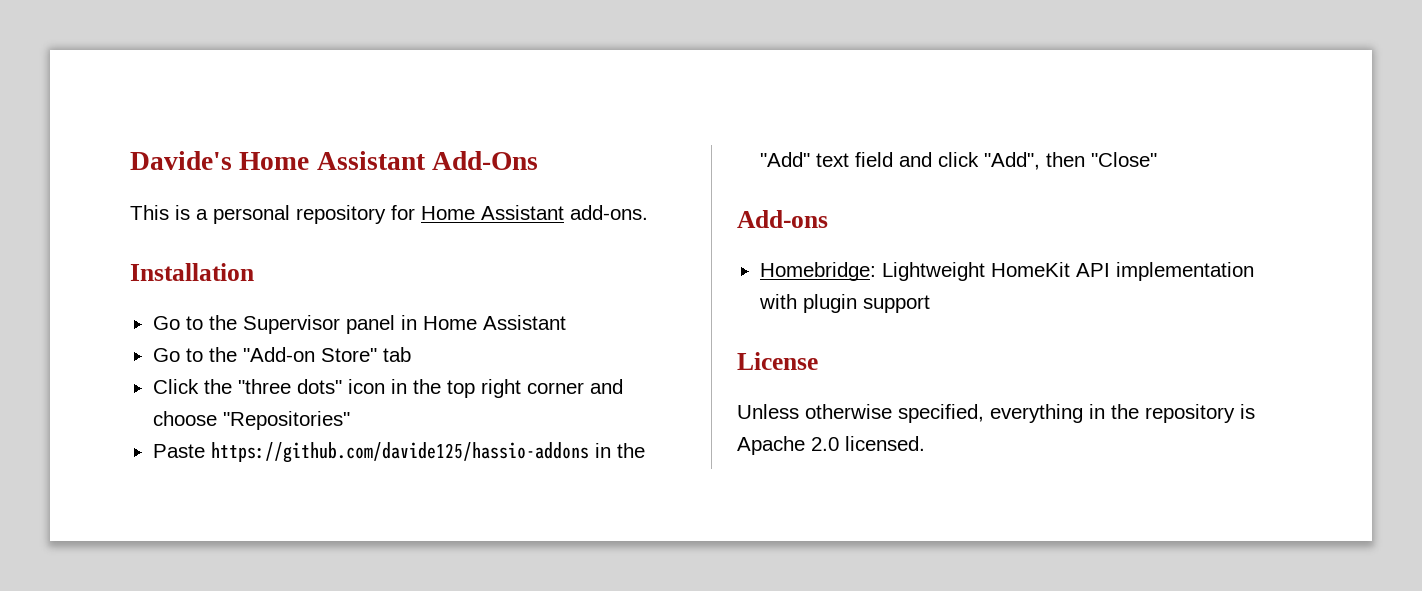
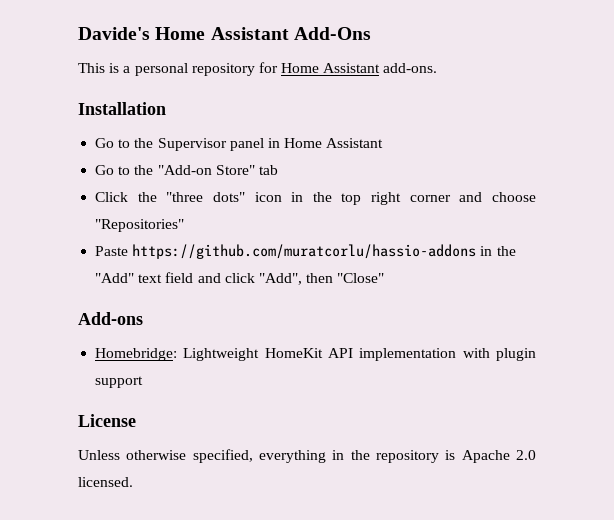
[210,442,589,463] https://github.com/davide125/hassio-addons -> [132,244,477,259] https://github.com/muratcorlu/hassio-addons

